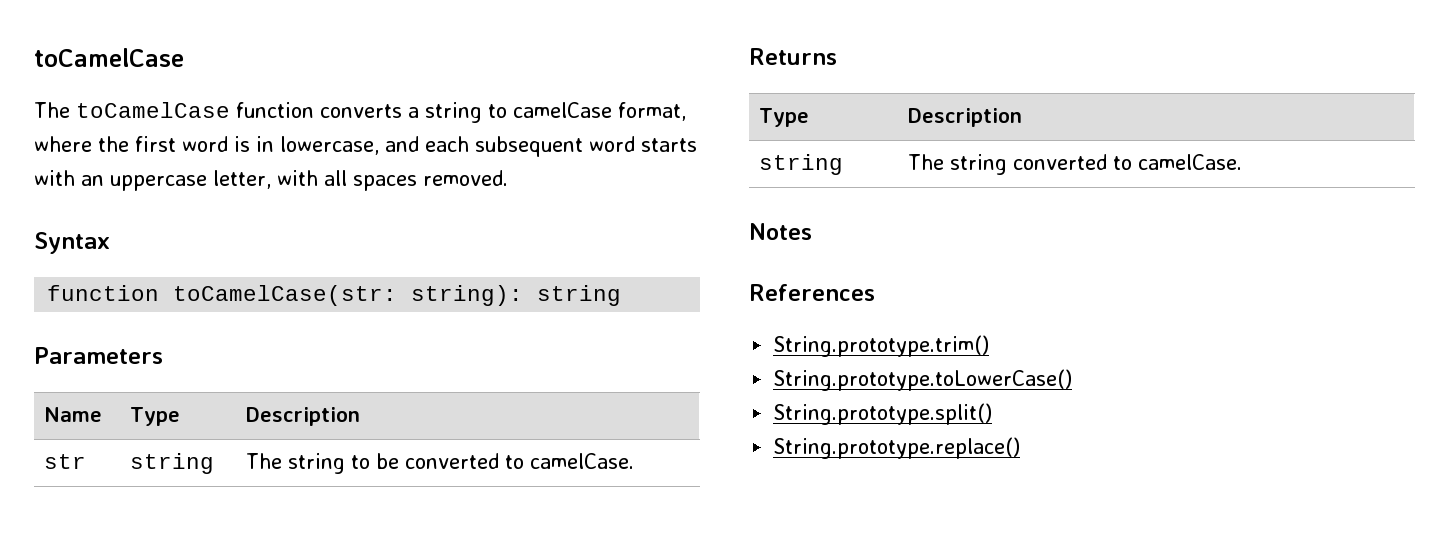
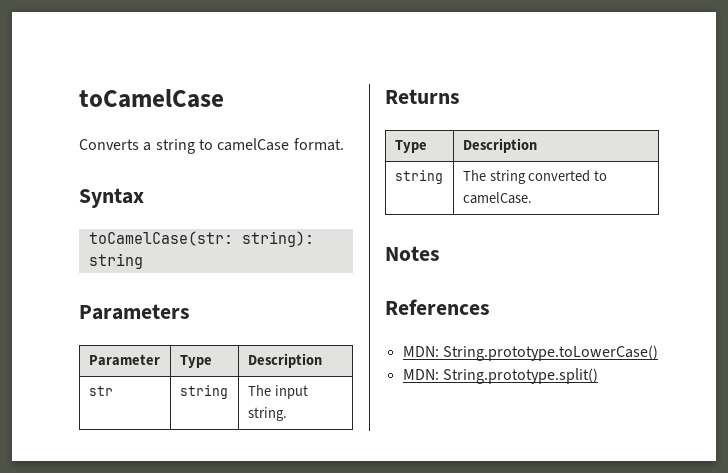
[34,102,686,123] [34,136,697,157] [34,170,508,191] The toCamelCase function converts a string to camelCase format, where the first word is in lowercase, and each subsequent word starts with an uppercase letter, with all spaces removed. -> [79,138,344,154] Converts a string to camelCase format.
[47,285,160,301] function -> (144, 198) none
[43,407,102,422] Name -> [88,354,160,366] Parameter
[287,453,634,474] string to be converted to camelCase. -> [274,385,308,399] [247,407,287,421] input string.
[773,335,990,357] String.prototype.trim() // -> [402,346,439,357] MDN:
(1073, 380) none -> [402,369,439,380] MDN:
[773,437,1021,459] // String.prototype.replace() -> (598, 376) none

